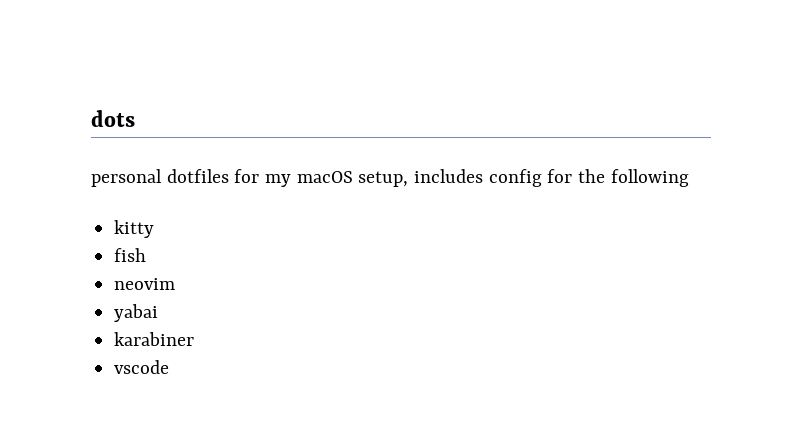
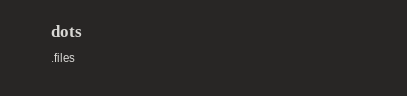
[91,169,689,187] [114,220,155,238] [114,248,147,262] [114,278,176,290] [114,304,159,322] [114,332,195,346] [114,360,170,374] personal dotfiles for my macOS setup, includes config for the following // kitty // fish // neovim // yabai // karabiner // vscode -> [51,53,75,62] .files

